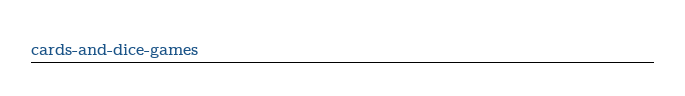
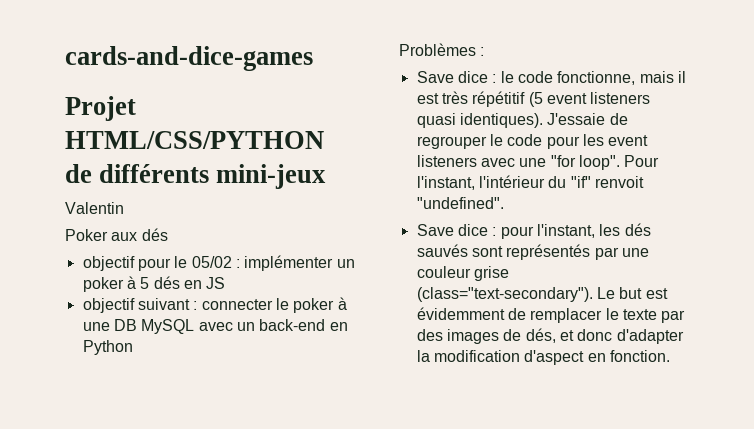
(198, 51) none -> [65,96,136,121] [65,131,324,149] [65,164,327,189] [65,202,124,214] [65,228,168,241] [82,255,355,271] [82,276,226,292] [82,297,347,313] [82,319,348,334] [82,340,133,355] [399,43,485,56] [416,71,686,85] [416,91,651,107] [416,113,628,128] [416,134,649,149] [416,155,660,170] [416,175,644,190] [416,197,504,209] [416,223,651,239] [416,244,649,260] [416,266,509,281] [416,287,668,302] [416,307,686,323] [416,328,684,344] [416,350,670,365] // Projet HTML/CSS/PYTHON de différents mini-jeux // Valentin // Poker aux dés // objectif pour le 05/02 : implémenter un poker à 5 dés en JS // objectif suivant : connecter le poker à une DB MySQL avec un back-end en Python // Problèmes : // Save dice : le code fonctionne, mais il est très répétitif (5 event listeners quasi identiques). J'essaie de regrouper le code pour les event listeners avec une "for loop". Pour l'instant, l'intérieur du "if" renvoit "undefined". // Save dice : pour l'instant, les dés sauvés sont représentés par une couleur grise (class="text-secondary"). Le but est évidemment de remplacer le texte par des images de dés, et donc d'adapter la modification d'aspect en fonction.

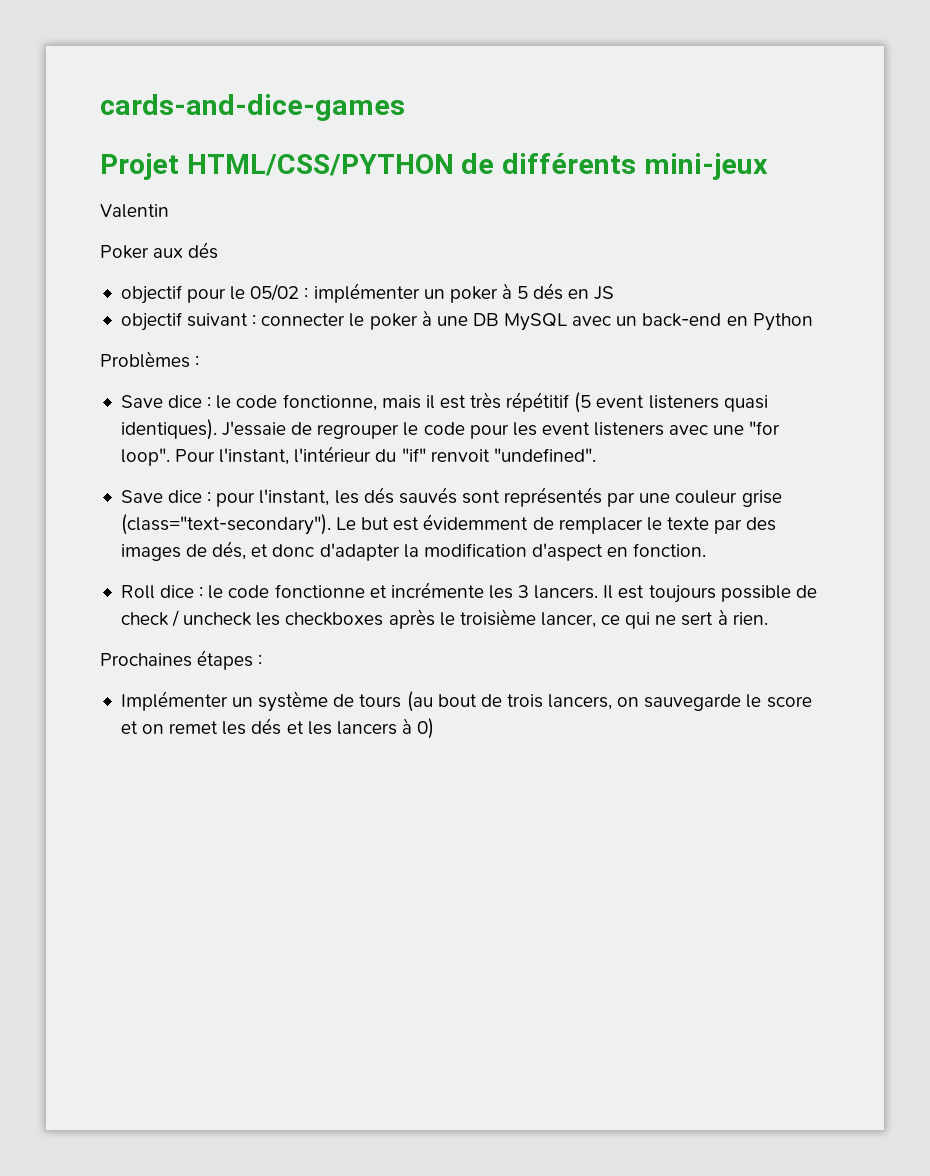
(670, 356) none -> [120,582,817,603] [120,609,768,629] [100,650,263,670] [120,691,812,712] [120,718,435,739] // Roll dice : le code fonctionne et incrémente les 3 lancers. Il est toujours possible de check / uncheck les checkboxes après le troisième lancer, ce qui ne sert à rien. // Prochaines étapes : // Implémenter un système de tours (au bout de trois lancers, on sauvegarde le score et on remet les dés et les lancers à 0)

